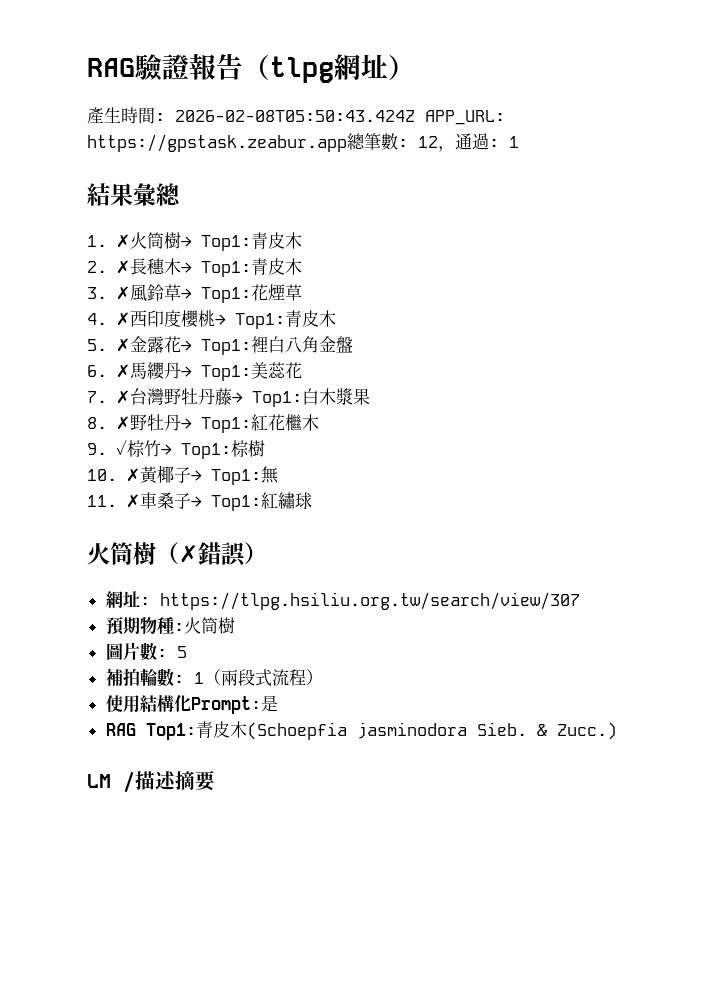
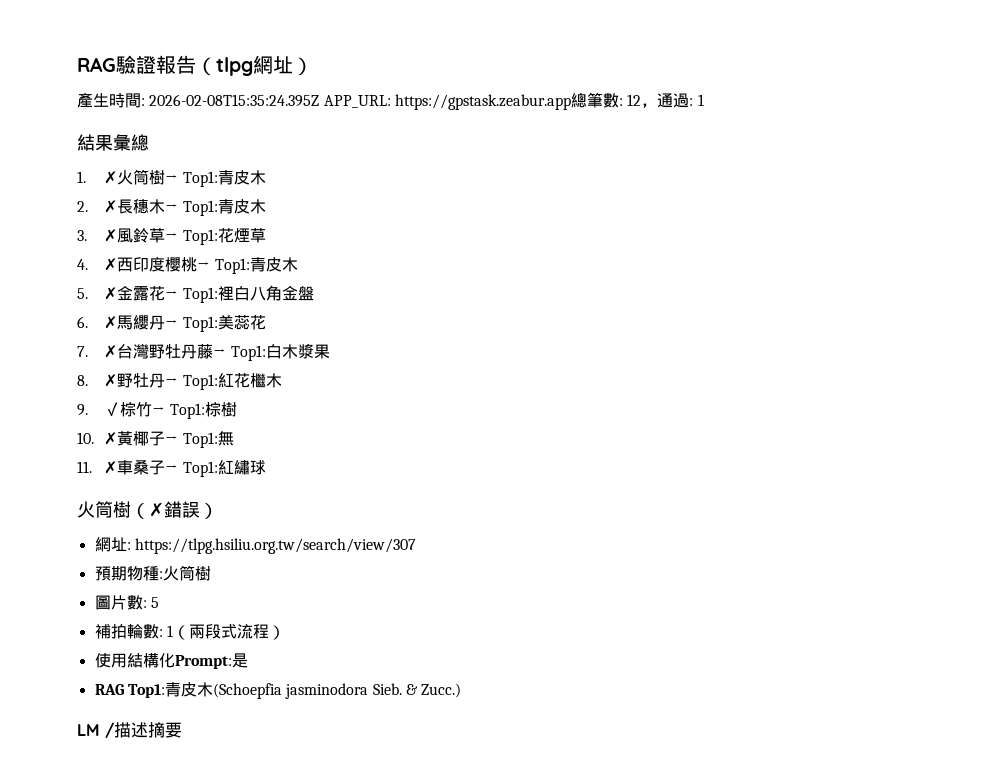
[175,110,415,122] 2026-02-08T05:50:43.424Z -> [149,94,320,107] 2026-02-08T15:35:24.395Z

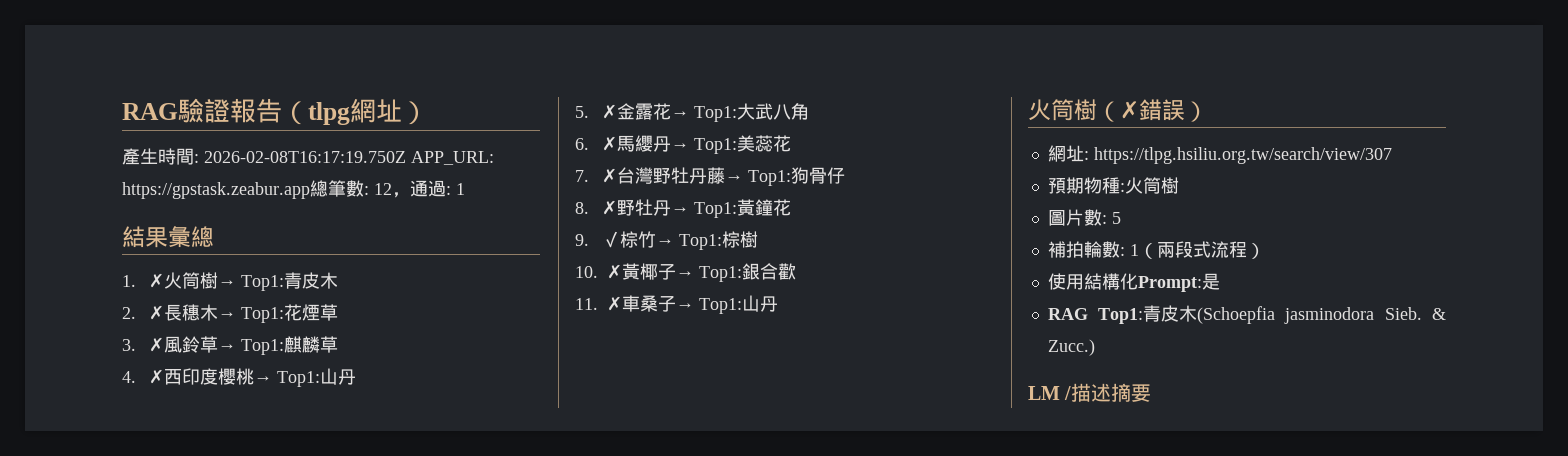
[149,94,320,107] 2026-02-08T15:35:24.395Z -> [204,151,406,163] 2026-02-08T16:17:19.750Z
[217,199,266,214] 青皮木 -> [283,304,338,321] 花煙草
[217,228,250,243] 花煙 -> [283,336,320,353] 麒麟
[249,257,298,272] 青皮木 -> [319,368,356,385] 山丹
[217,286,250,301] 裡白 -> [736,103,773,120] 大武
[281,286,314,301] 金盤 -> (809, 111) none
[265,344,330,359] 白木漿果 -> [790,167,845,184] 狗骨仔
[217,373,282,388] 紅花檵木 -> [736,199,791,216] 黃鐘花
[217,431,234,446] 無 -> [742,263,796,280] 銀合歡
[217,460,266,475] 紅繡球 -> [742,295,778,312] 山丹

